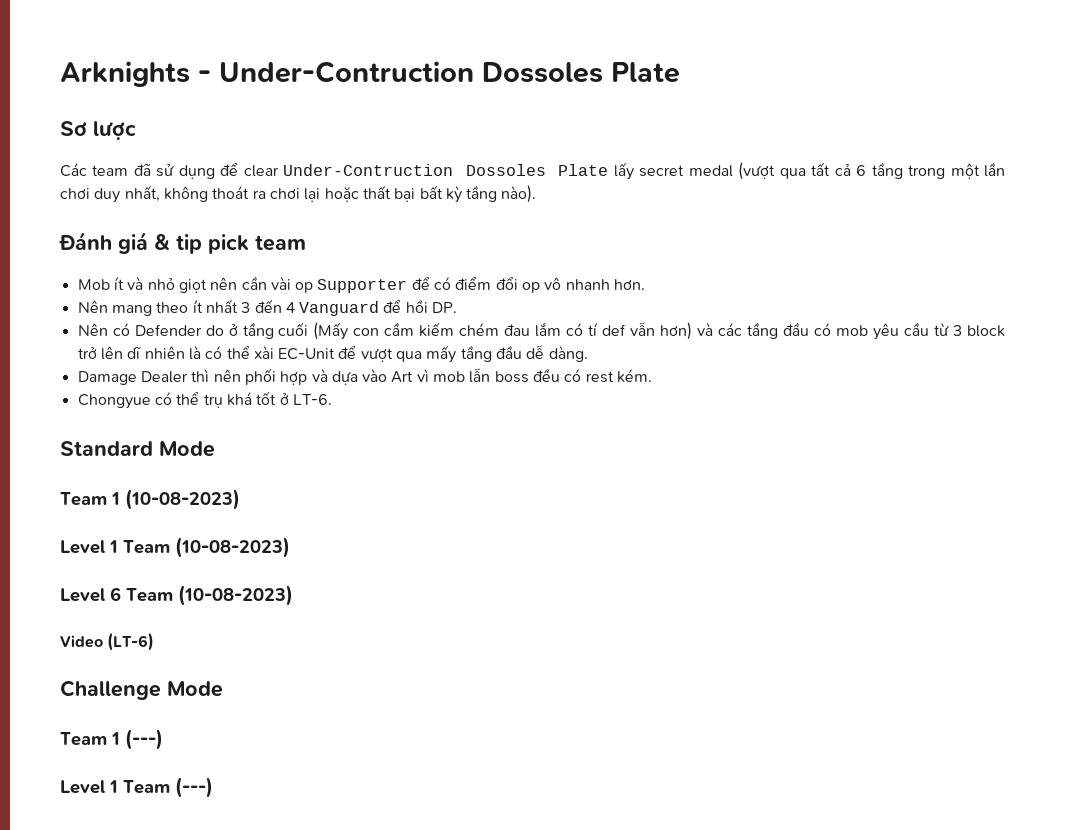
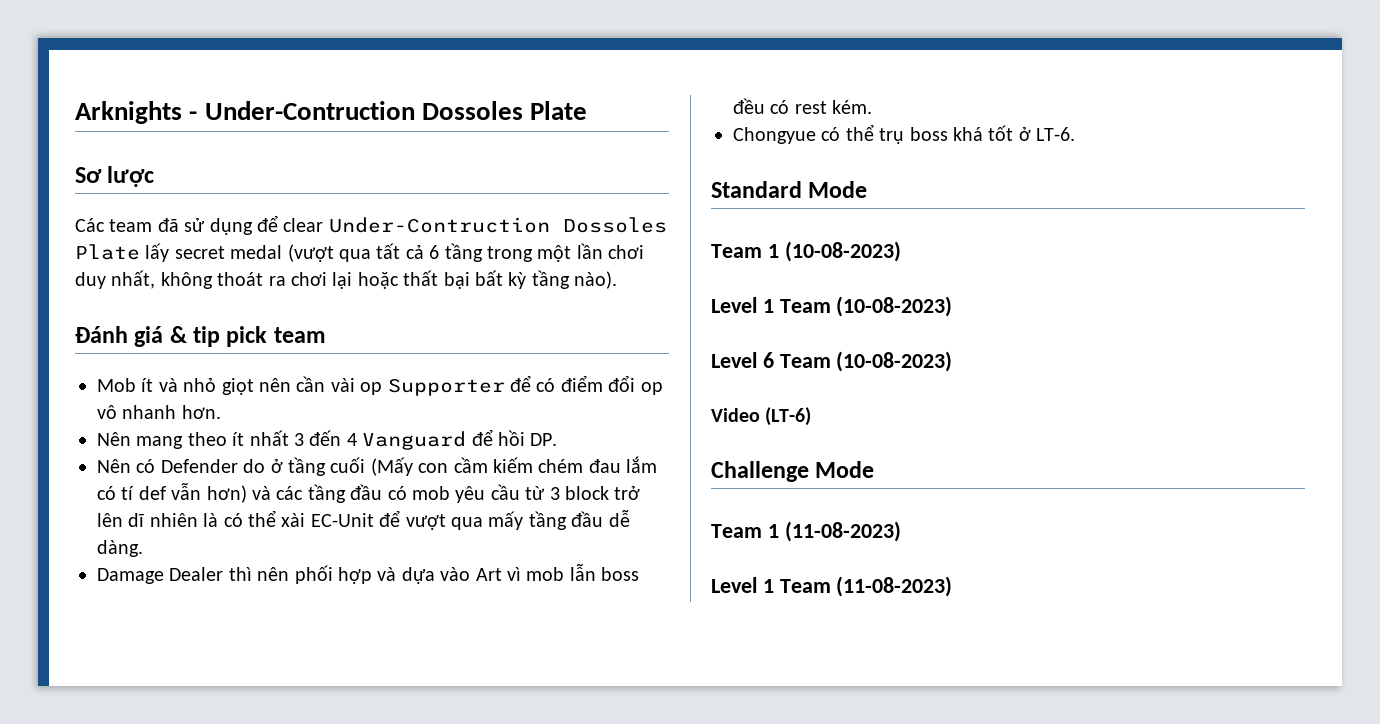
(223, 401) none -> [909,127,948,141] boss
[125,729,163,750] [60,777,213,798] (---) // Level 1 Team (---) -> [784,521,901,542] [711,576,953,597] (11-08-2023) // Level 1 Team (11-08-2023)

